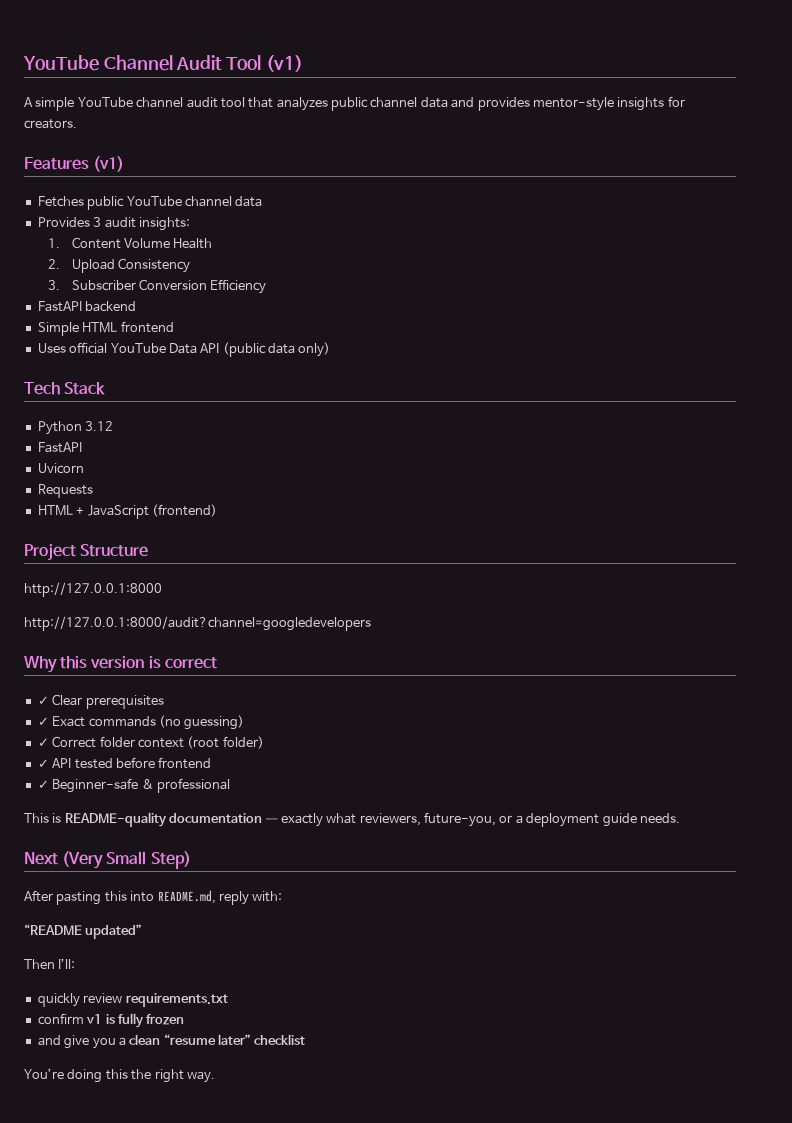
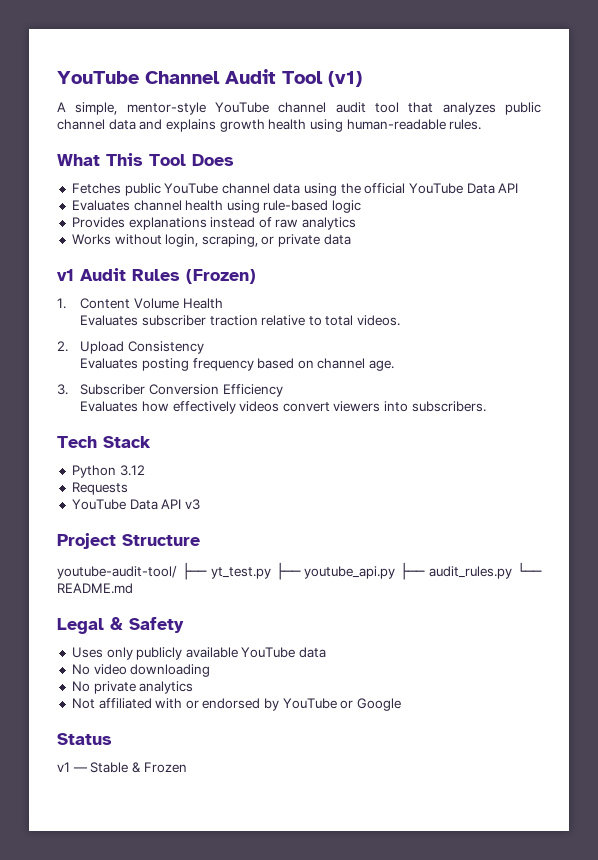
[35,97,75,111] simple -> [75,102,206,115] simple, mentor-style
[477,96,685,111] [24,119,77,129] [24,156,125,172] provides mentor-style insights for creators. // Features (v1) -> [165,119,482,132] [57,153,234,166] explains growth health using human-readable rules. // What This Tool Does
[37,217,190,231] [47,237,213,249] [47,258,191,273] [47,279,267,294] [37,301,137,312] [37,321,174,336] [37,342,331,357] // Provides 3 audit insights: // 1. Content Volume Health // 2. Upload Consistency // 3. Subscriber Conversion Efficiency // FastAPI backend // Simple HTML frontend // Uses official YouTube Data API (public data only) -> [304,183,519,196] [71,200,362,213] [71,217,357,230] [71,234,351,247] [57,268,256,284] [57,298,223,309] [80,315,401,326] [57,341,204,354] [80,358,395,371] [57,384,283,397] [80,401,486,414] using the official YouTube Data API // Evaluates channel health using rule-based logic // Provides explanations instead of raw analytics // Works without login, scraping, or private data // v1 Audit Rules (Frozen) // 1. Content Volume Health // Evaluates subscriber traction relative to total videos. // 2. Upload Consistency // Evaluates posting frequency based on channel age. // 3. Subscriber Conversion Efficiency // Evaluates how effectively videos convert viewers into subscribers.
[37,442,82,453] [37,463,84,474] // FastAPI // Uvicorn -> (145, 470) none
[37,504,217,519] [24,543,149,561] [24,582,162,597] [24,616,371,631] [24,656,217,673] [37,694,164,709] [37,715,245,730] [37,736,264,749] [37,757,212,769] [37,778,230,793] [24,812,680,827] [24,851,191,869] [24,890,283,905] [24,924,143,939] [24,958,76,969] [37,993,228,1007] [37,1013,185,1028] [37,1034,306,1049] [24,1068,215,1083] HTML + JavaScript (frontend) // Project Structure // http://127.0.0.1:8000 // http://127.0.0.1:8000/audit?channel=googledevelopers // Why this version is correct // ✓ Clear prerequisites // ✓ Exact commands (no guessing) // ✓ Correct folder context (root folder) // ✓ API tested before frontend // ✓ Beginner-safe & professional // This is README-quality documentation — exactly what reviewers, future-you, or a deployment guide needs. // Next (Very Small Step) // After pasting this into README.md, reply with: // “README updated” // Then I’ll: // quickly review requirements.txt // confirm v1 is fully frozen // and give you a clean “resume later” checklist // You’re doing this the right way. -> [71,499,200,510] [57,533,200,549] [57,562,542,580] [57,583,133,594] [57,617,184,634] [71,647,327,660] [71,664,211,677] [71,681,194,694] [71,698,402,711] [57,733,112,745] [57,762,187,773] YouTube Data API v3 // Project Structure // youtube-audit-tool/ ├── yt_test.py ├── youtube_api.py ├── audit_rules.py └── README.md // Legal & Safety // Uses only publicly available YouTube data // No video downloading // No private analytics // Not affiliated with or endorsed by YouTube or Google // Status // v1 — Stable & Frozen

